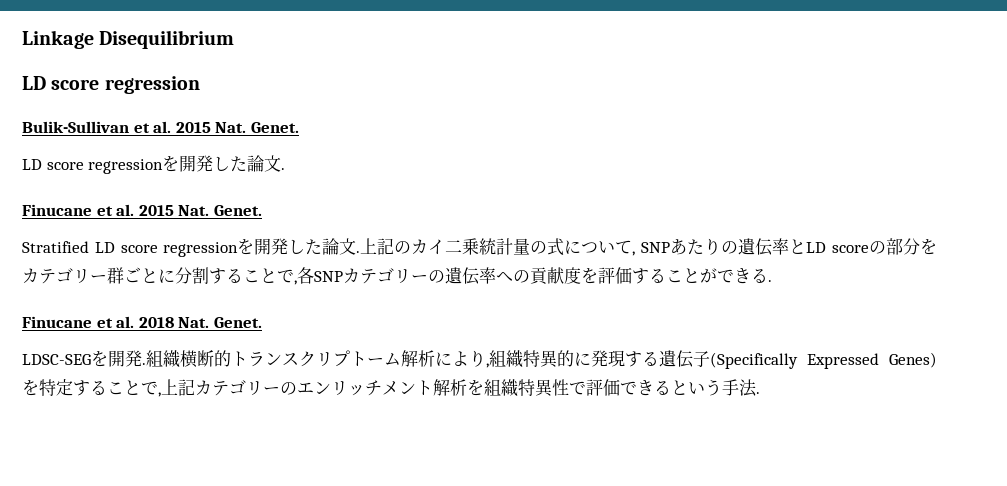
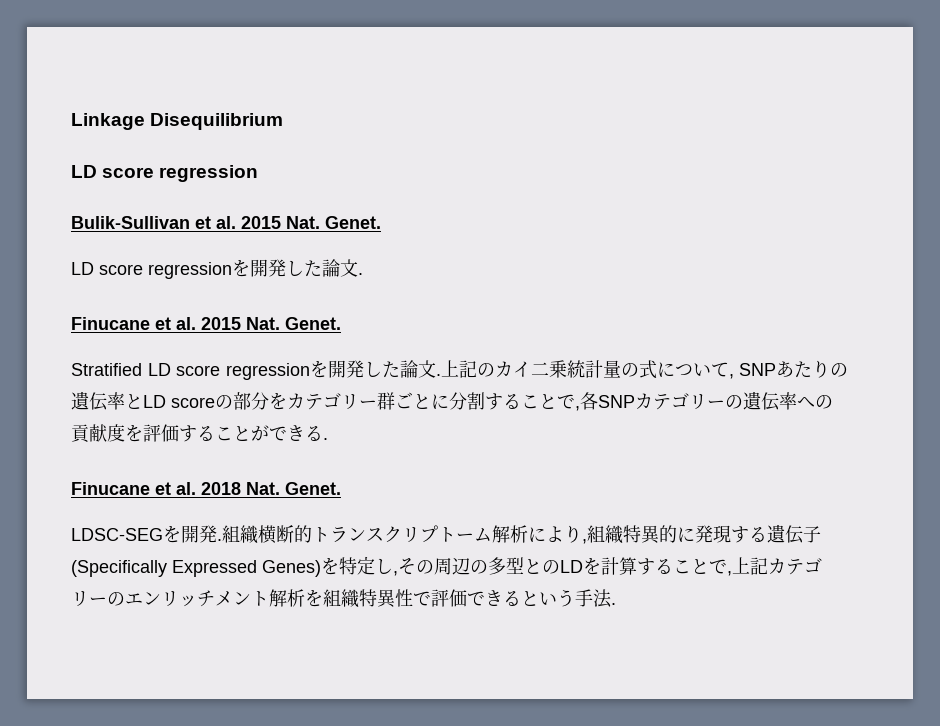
(73, 387) none -> [375,557,637,576] し,その周辺の多型とのLDを計算

